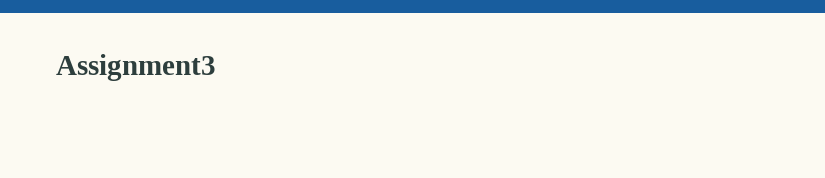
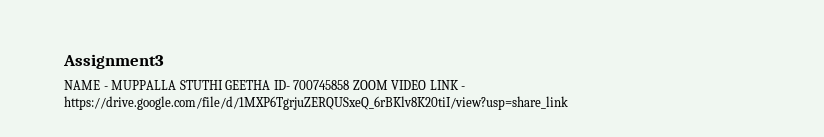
(216, 67) none -> [64,80,466,90] [64,96,568,110] // NAME - MUPPALLA STUTHI GEETHA ID- 700745858 ZOOM VIDEO LINK - https://drive.google.com/file/d/1MXP6TgrjuZERQUSxeQ_6rBKlv8K20tiI/view?usp=share_link

